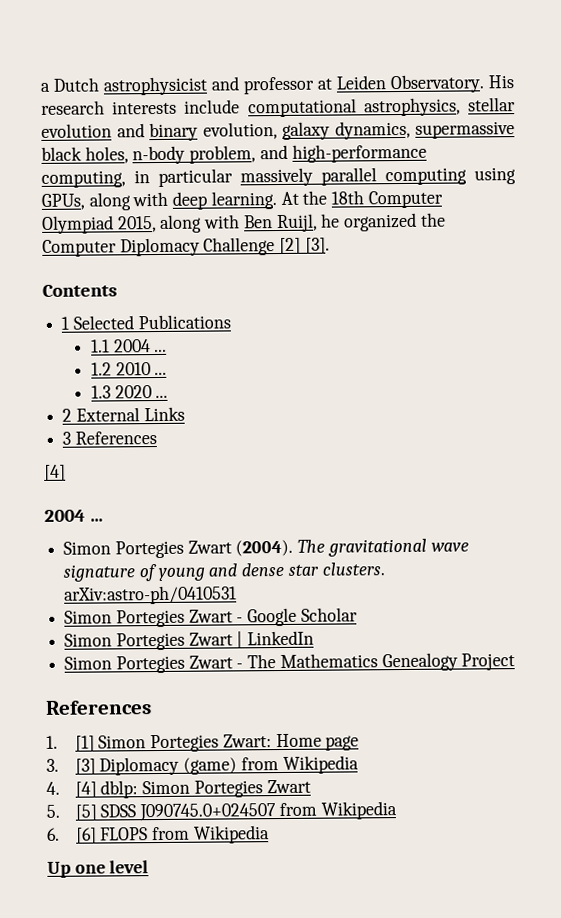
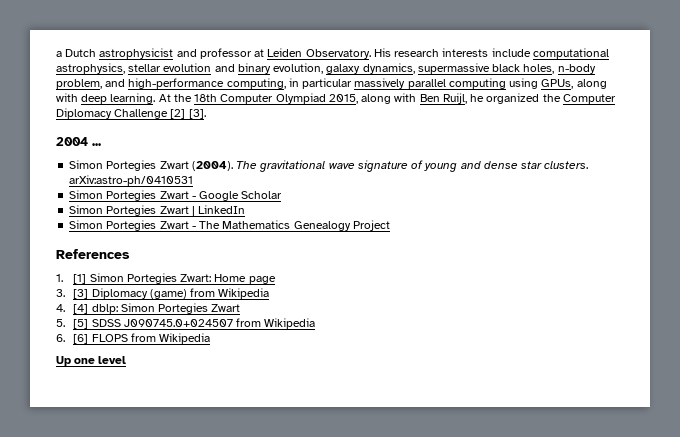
[42,284,117,297] [61,314,231,330] [90,339,168,353] [90,362,168,376] [90,385,169,399] [62,406,185,422] [62,431,157,445] [44,464,66,481] // Contents // 1 Selected Publications // 1.1 2004 ... // 1.2 2010 ... // 1.3 2020 ... // 2 External Links // 3 References // [4] -> (206, 114) none

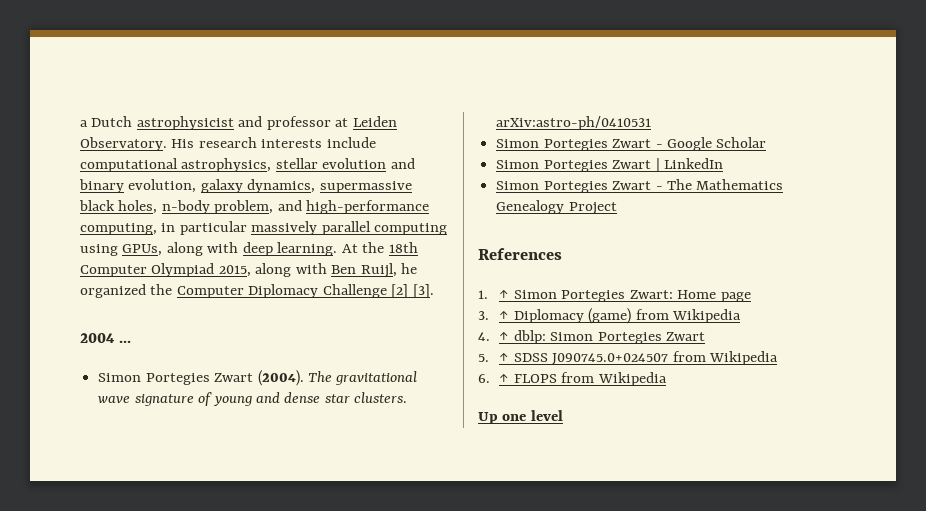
[73,274,87,284] [1] -> [499,289,510,299] ↑
[73,289,89,299] [3] -> [499,310,510,320] ↑
[73,304,89,314] [4] -> [499,331,510,341] ↑
[73,319,89,329] [5] -> [499,352,510,362] ↑
[73,334,89,344] [6] -> [499,373,510,383] ↑

